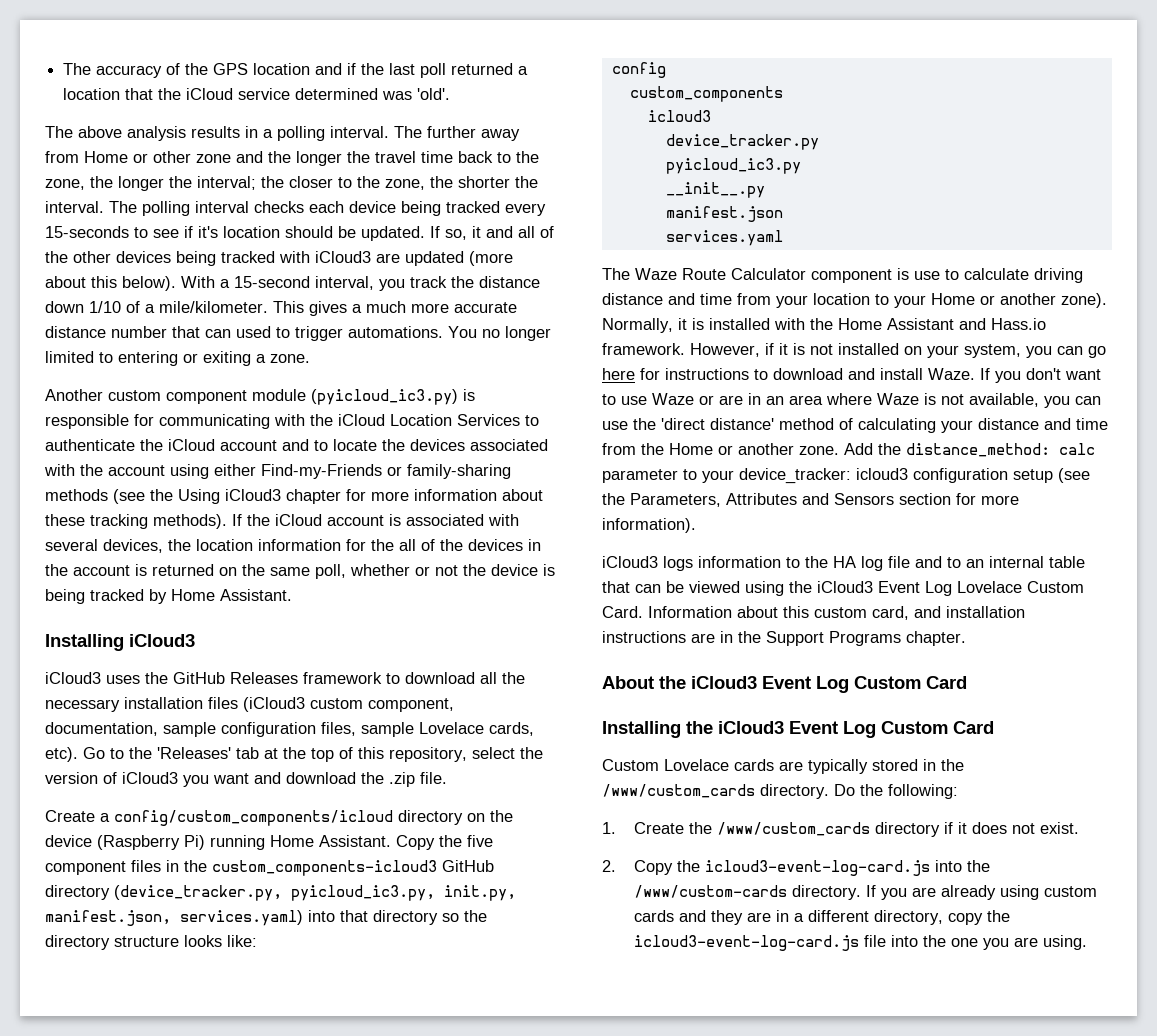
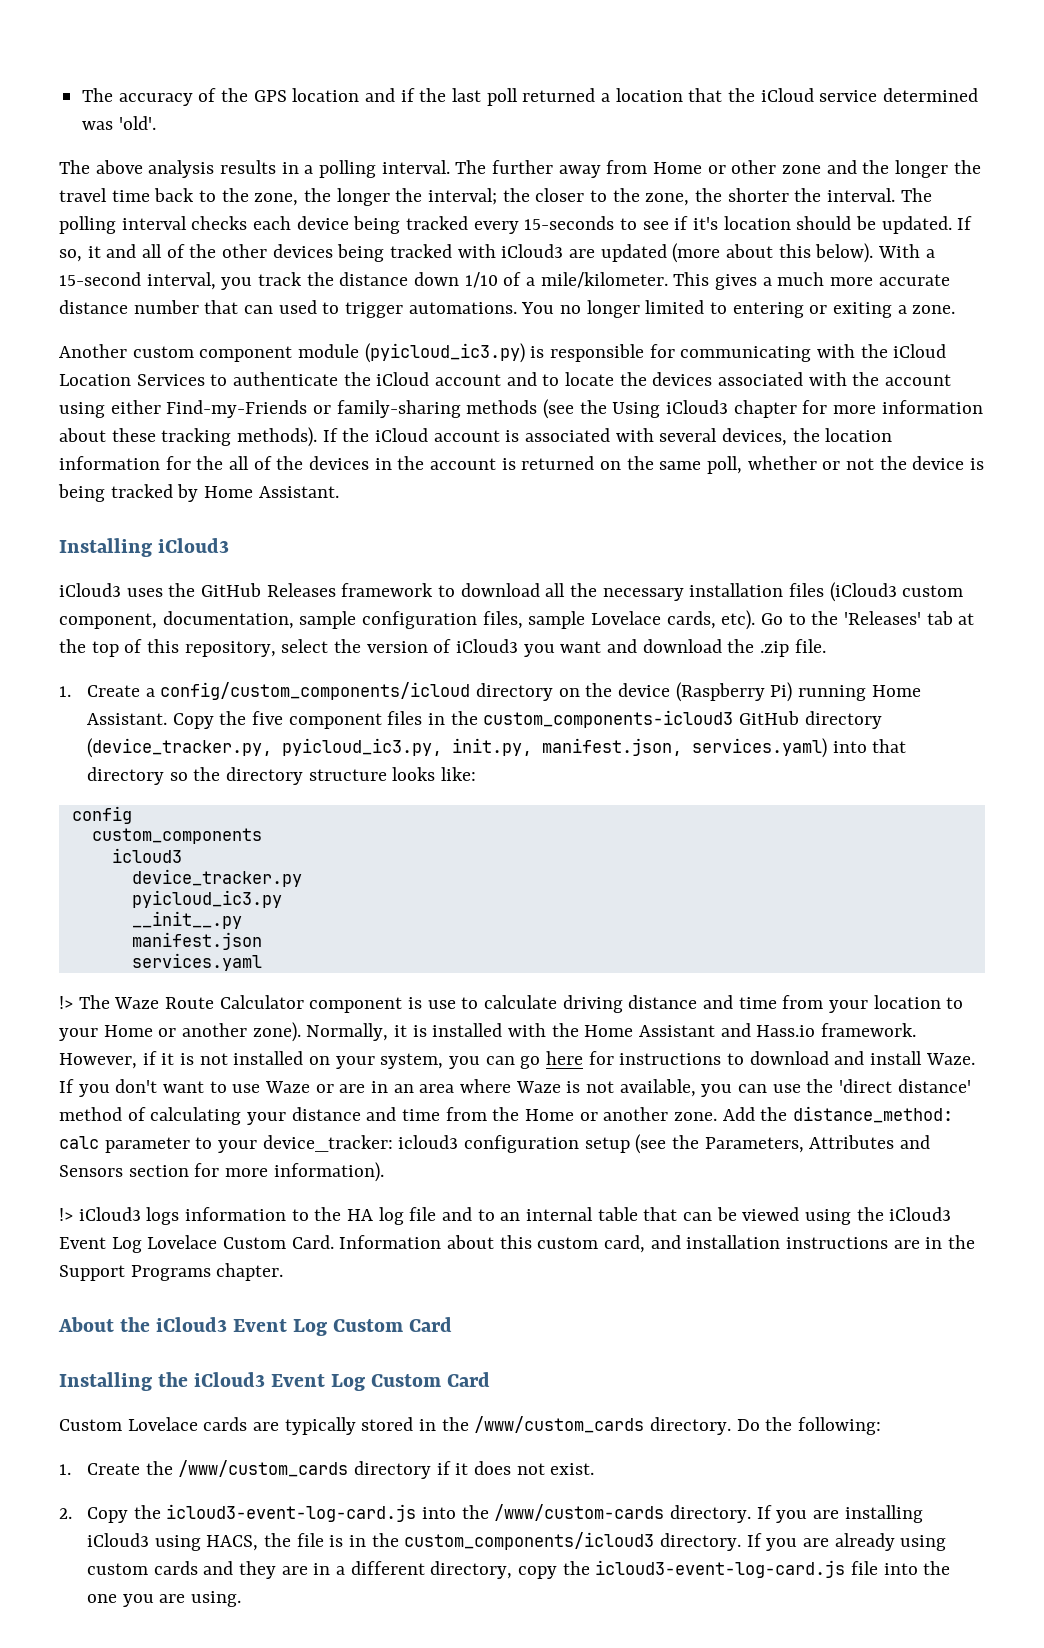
(447, 778) none -> [59,686,71,697] 1.
(783, 238) none -> [59,996,73,1009] !>
(696, 525) none -> [59,1208,73,1221] !>
(937, 892) none -> [844,1505,923,1523] [86,1532,829,1551] installing iCloud3 using HACS, the file is in the custom_components/icloud3 directory. If you are

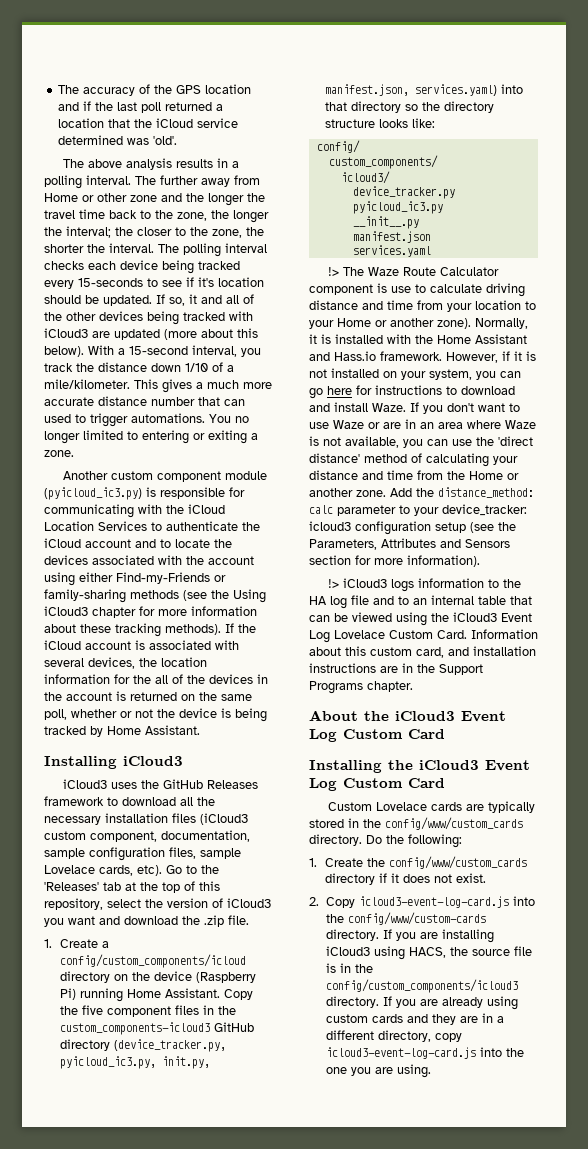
[71,806,132,824] [91,828,262,844] [111,848,182,863] config // custom_components // icloud3 -> [316,140,360,153] [328,155,438,169] [340,171,390,184] config/ // custom_components/ // icloud3/
[474,1416,645,1433] /www/custom_cards -> [385,817,523,830] config/www/custom_cards
[178,1460,349,1477] /www/custom_cards -> [388,856,527,869] config/www/custom_cards
[133,1504,665,1522] the icloud3-event-log-card.js into the /www/custom-cards -> [358,896,535,908] [325,912,486,925] icloud3-event-log-card.js into the config/www/custom-cards
(291, 1540) none -> [471,949,510,956] source
[404,1532,655,1550] custom_components/icloud3 -> [325,979,518,993] config/custom_components/icloud3
[562,1560,878,1578] the icloud3-event-log-card.js file -> [325,1047,476,1059] icloud3-event-log-card.js

